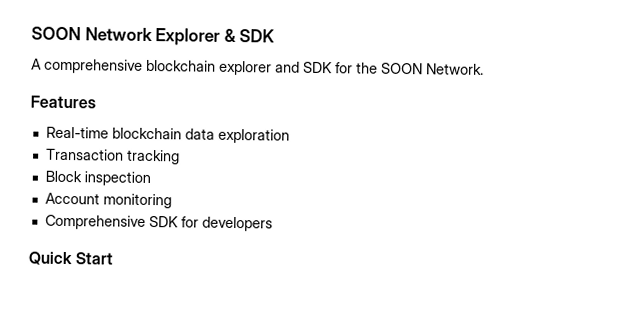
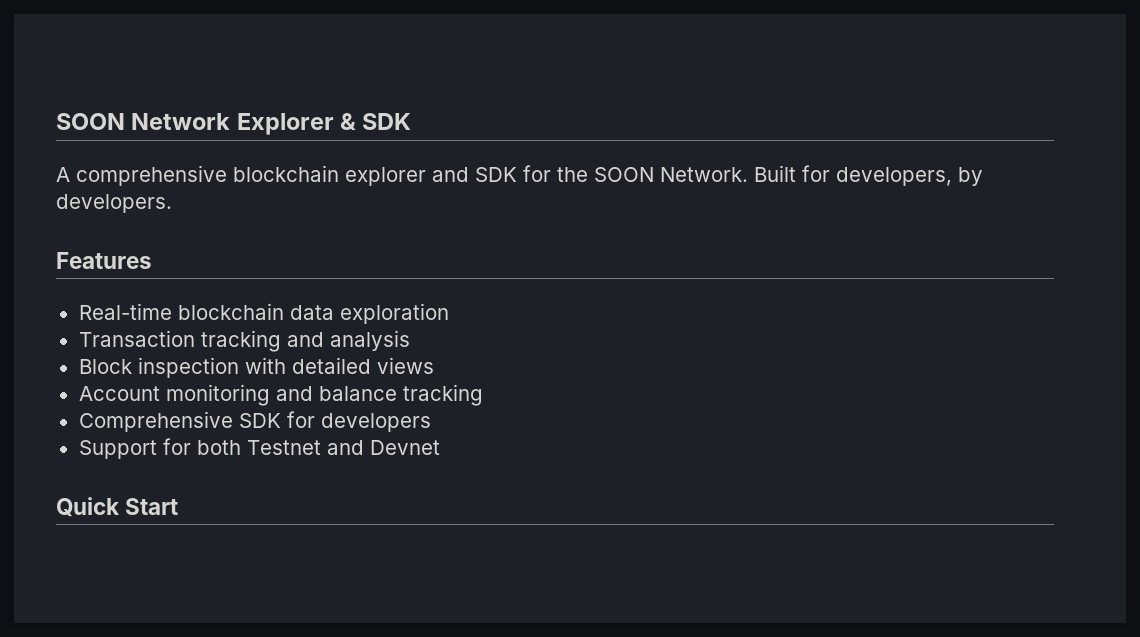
(484, 69) none -> [754,165,983,186] [56,194,172,213] Built for developers, by developers.
(180, 157) none -> [286,330,410,351] and analysis
(151, 179) none -> [244,357,434,374] with detailed views
(172, 201) none -> [275,384,483,406] and balance tracking
(273, 224) none -> [78,438,440,459] // Support for both Testnet and Devnet

